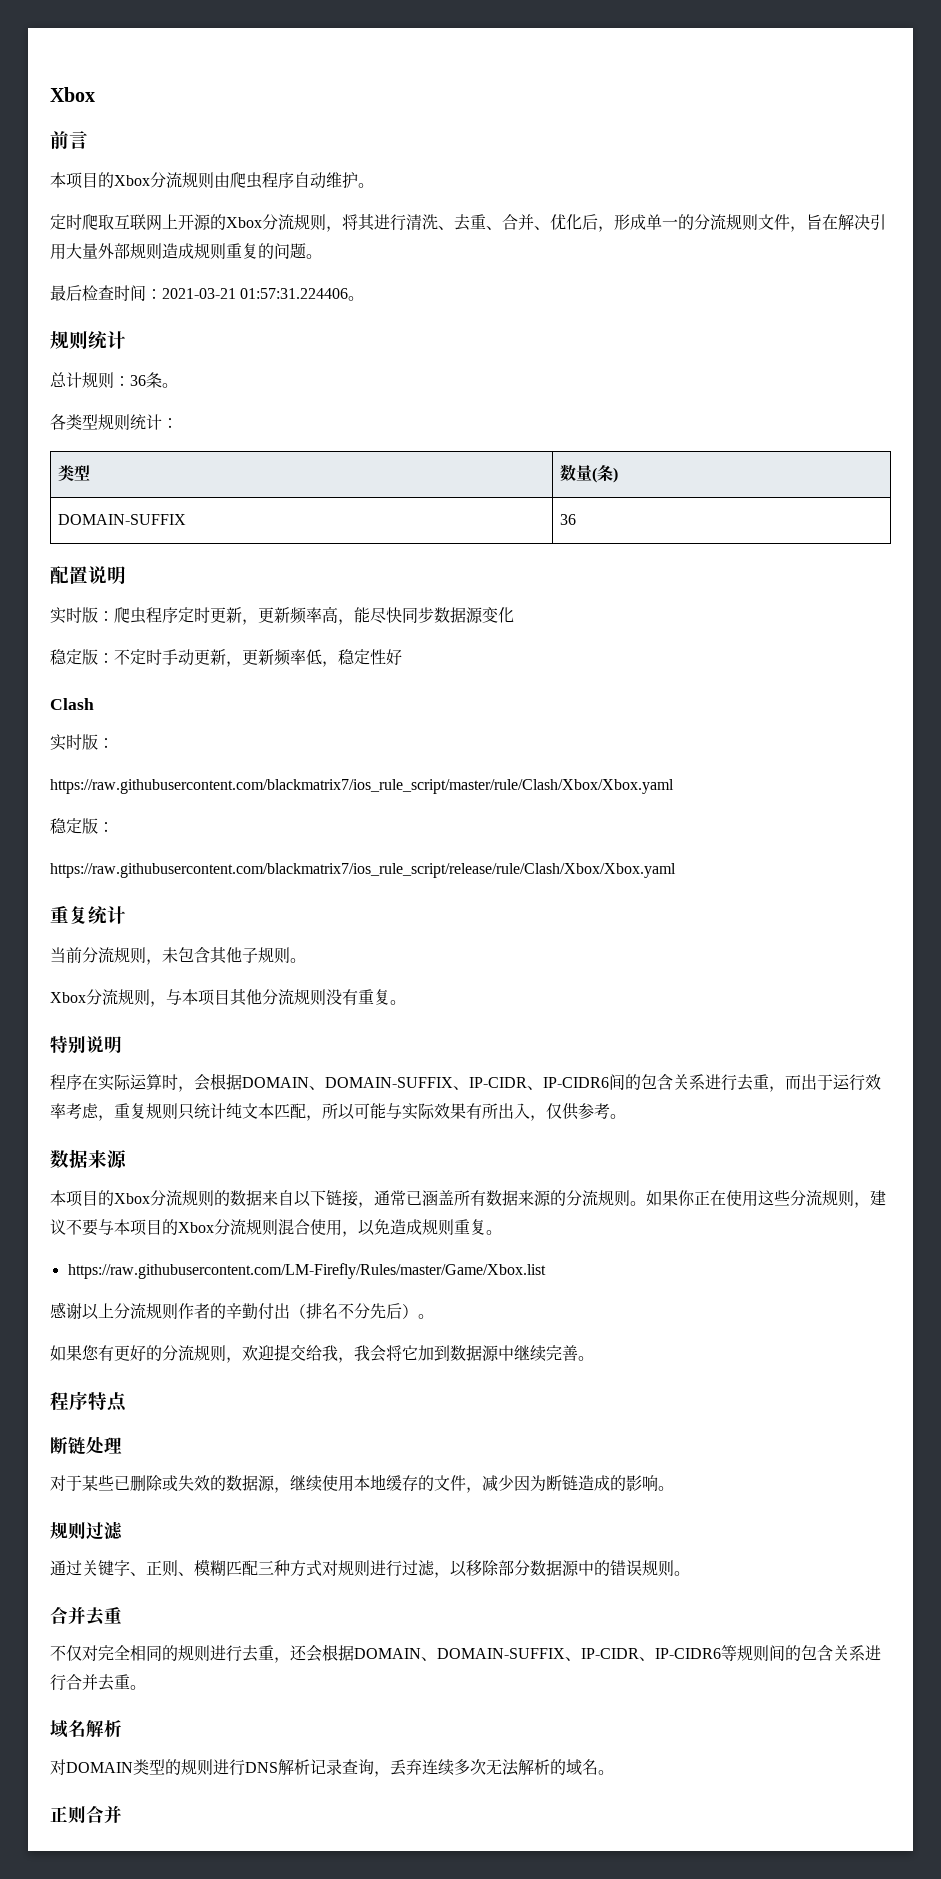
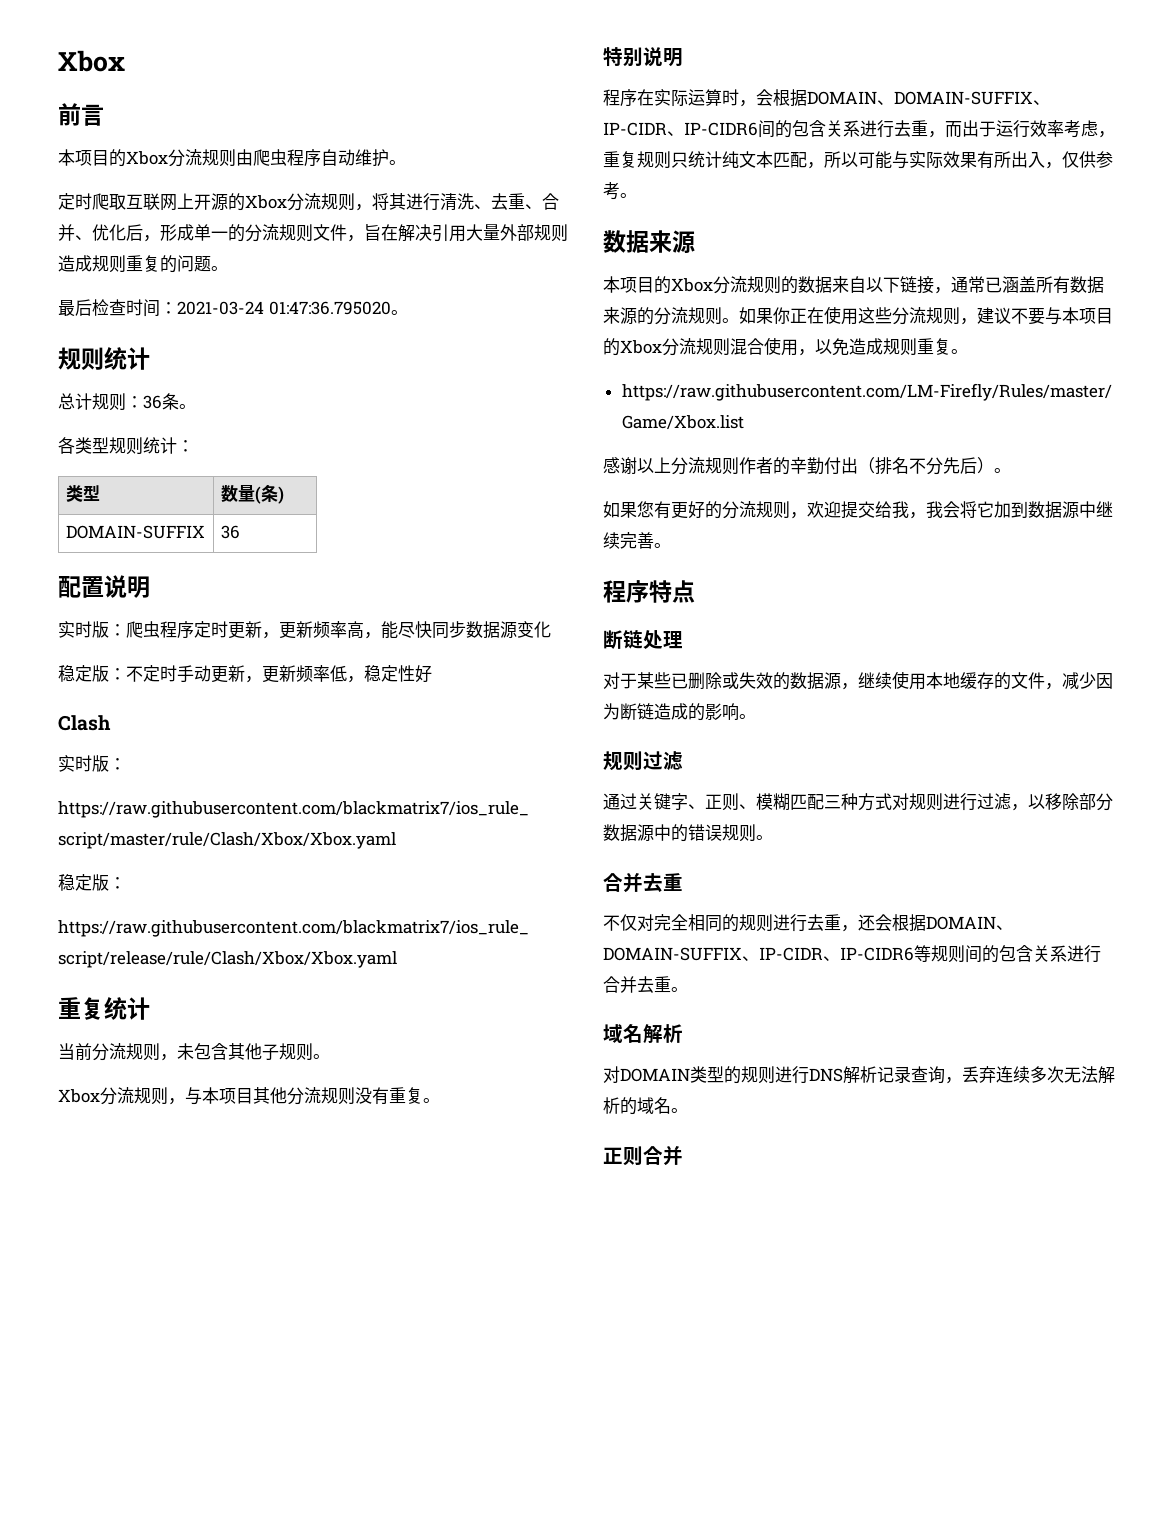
[162,288,349,299] 2021-03-21 01:57:31.224406 -> [177,301,391,315] 2021-03-24 01:47:36.795020

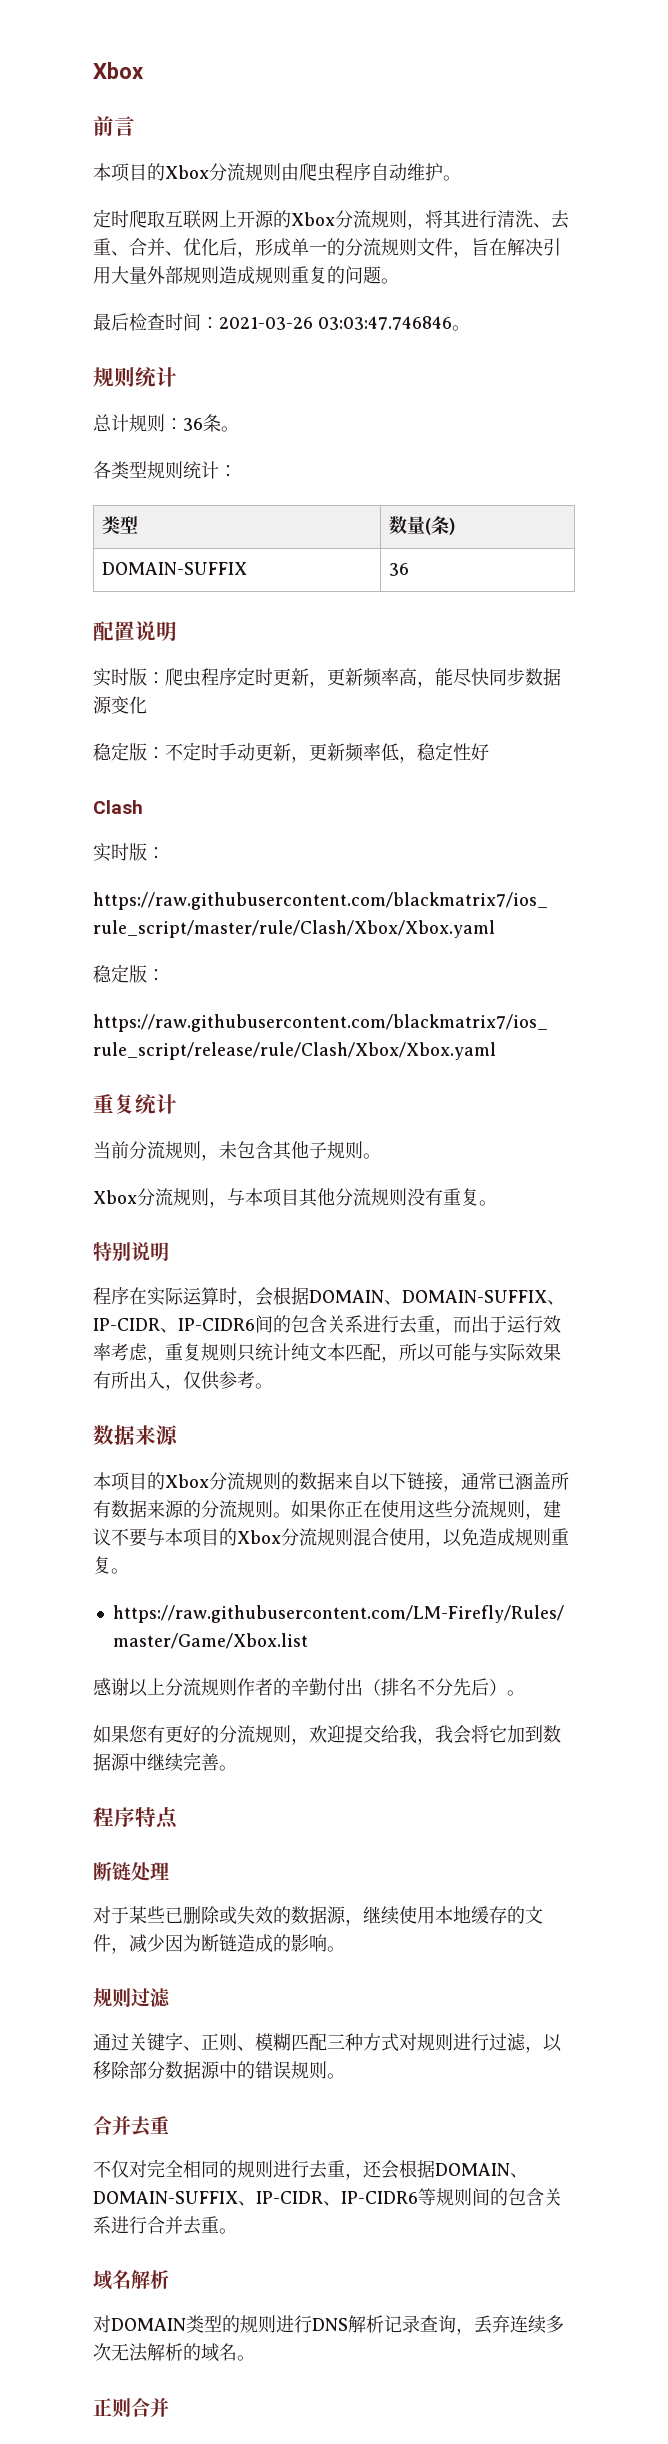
[177,301,391,315] 2021-03-24 01:47:36.795020 -> [219,316,452,330] 2021-03-26 03:03:47.746846

